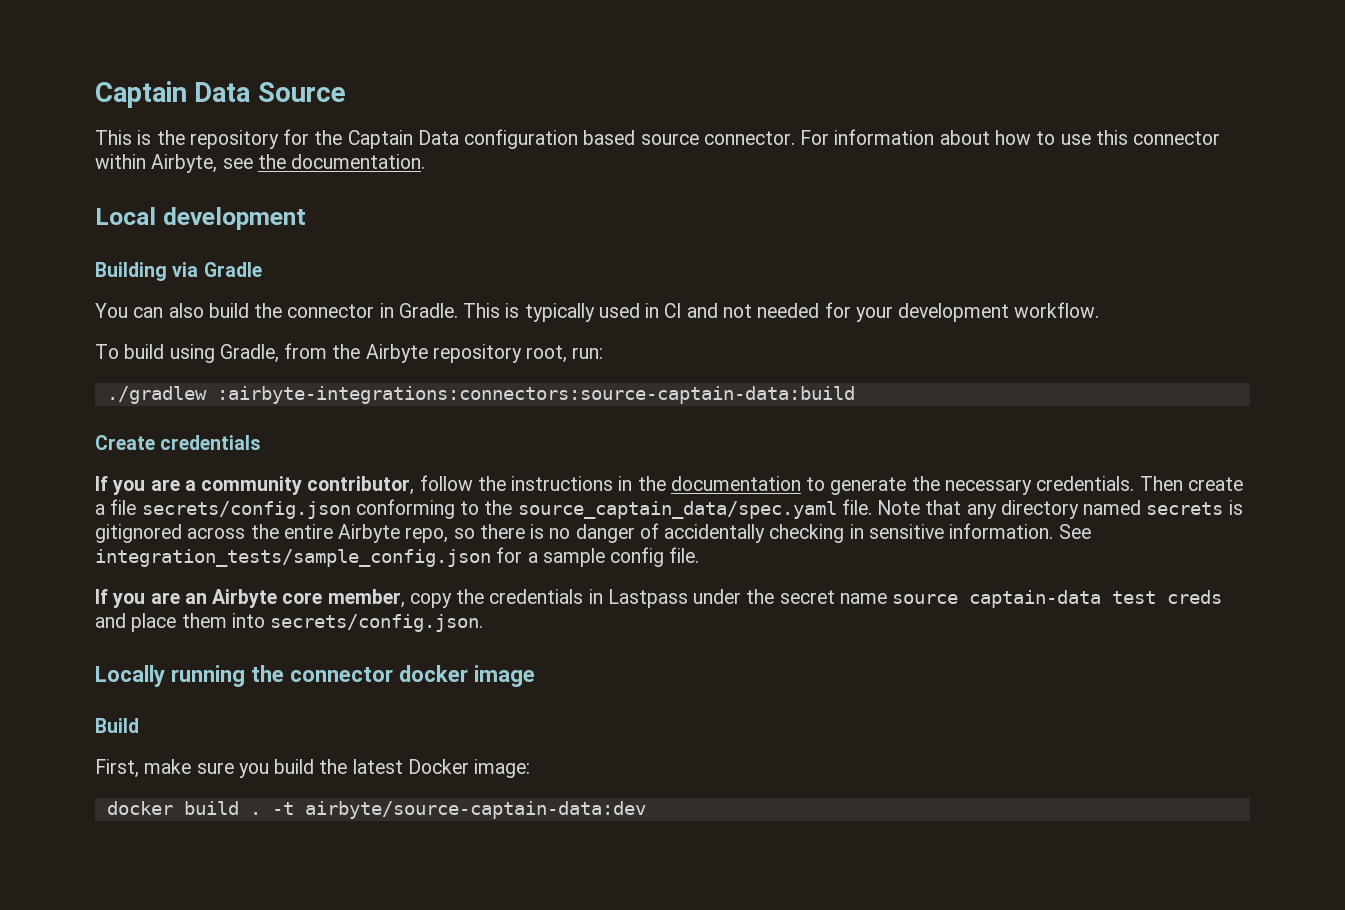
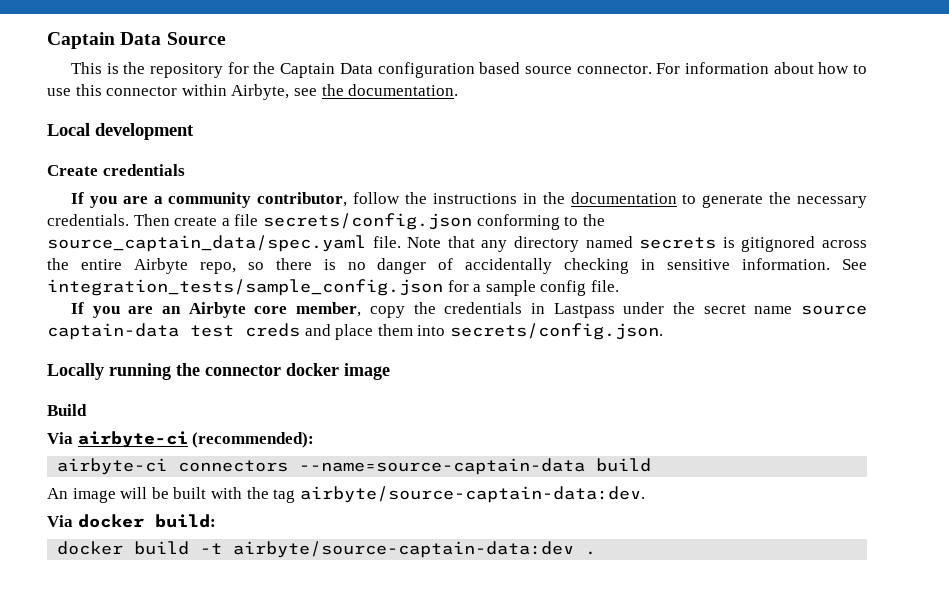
[95,262,262,281] [95,302,1100,322] [95,343,604,363] [106,386,855,404] // Building via Gradle // You can also build the connector in Gradle. This is typically used in CI and not needed for your development workflow. // To build using Gradle, from the Airbyte repository root, run: // ./gradlew :airbyte-integrations:connectors:source-captain-data:build -> (194, 131) none
[95,759,531,778] First, make sure you build the latest Docker image: -> [47,431,315,448] [57,458,652,475] [47,486,645,503] [47,514,216,528] Via airbyte-ci (recommended): // airbyte-ci connectors --name=source-captain-data build // An image will be built with the tag airbyte/source-captain-data:dev. // Via docker build:
[249,812,261,815] . -> (190, 548) none
(646, 810) none -> [585,551,597,555] .

